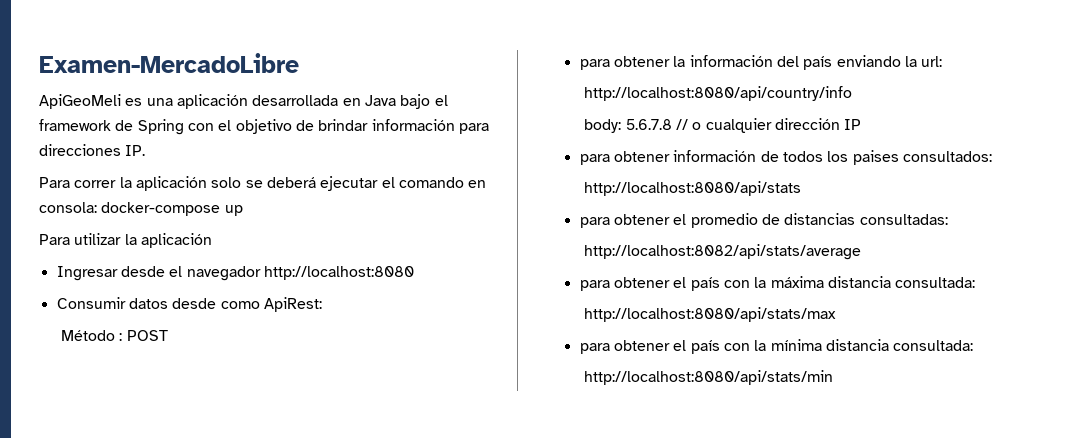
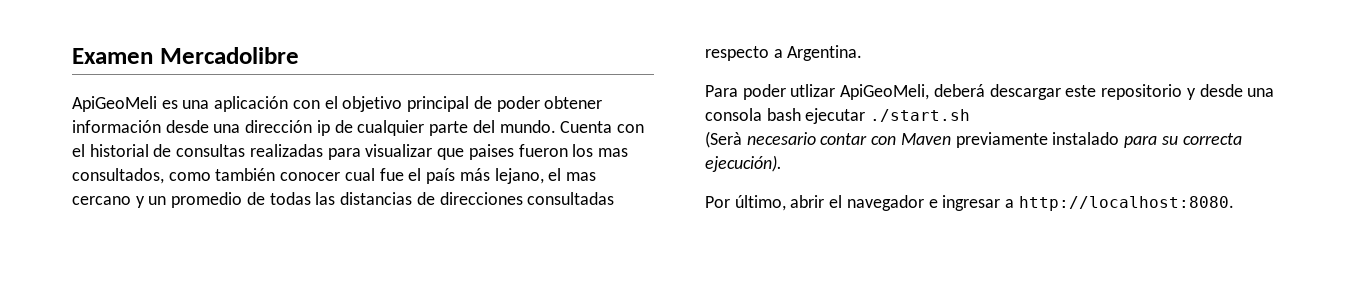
[39,53,299,73] Examen-MercadoLibre -> [72,47,299,64] Examen Mercadolibre
[252,94,448,109] [39,119,489,135] [39,144,146,156] [39,176,487,191] [39,202,243,216] [39,233,212,248] [56,266,414,281] [56,297,322,312] [61,330,168,341] [579,55,943,70] [584,86,853,101] [584,118,862,133] [579,150,993,165] [584,181,802,196] [579,213,948,228] [584,244,862,260] [579,276,976,291] [584,307,837,322] [579,339,974,354] [584,370,834,385] desarrollada en Java bajo el framework de Spring con el objetivo de brindar información para direcciones IP. // Para correr la aplicación solo se deberá ejecutar el comando en consola: docker-compose up // Para utilizar la aplicación // Ingresar desde el navegador http://localhost:8080 // Consumir datos desde como ApiRest: // Método : POST // para obtener la información del país enviando la url: // http://localhost:8080/api/country/info // body: 5.6.7.8 // o cualquier dirección IP // para obtener información de todos los paises consultados: // http://localhost:8080/api/stats // para obtener el promedio de distancias consultadas: // http://localhost:8082/api/stats/average // para obtener el país con la máxima distancia consultada: // http://localhost:8080/api/stats/max // para obtener el país con la mínima distancia consultada: // http://localhost:8080/api/stats/min -> [292,96,603,112] [72,120,644,136] [72,144,628,160] [72,168,596,184] [72,192,615,208] [705,45,863,61] [705,84,1275,100] [705,108,971,124] [705,131,1242,148] [705,155,782,172] [705,195,1234,211] con el objetivo principal de poder obtener información desde una dirección ip de cualquier parte del mundo. Cuenta con el historial de consultas realizadas para visualizar que paises fueron los mas consultados, como también conocer cual fue el país más lejano, el mas cercano y un promedio de todas las distancias de direcciones consultadas respecto a Argentina. // Para poder utlizar ApiGeoMeli, deberá descargar este repositorio y desde una consola bash ejecutar ./start.sh // (Serà necesario contar con Maven previamente instalado para su correcta ejecución). // Por último, abrir el navegador e ingresar a http://localhost:8080.

